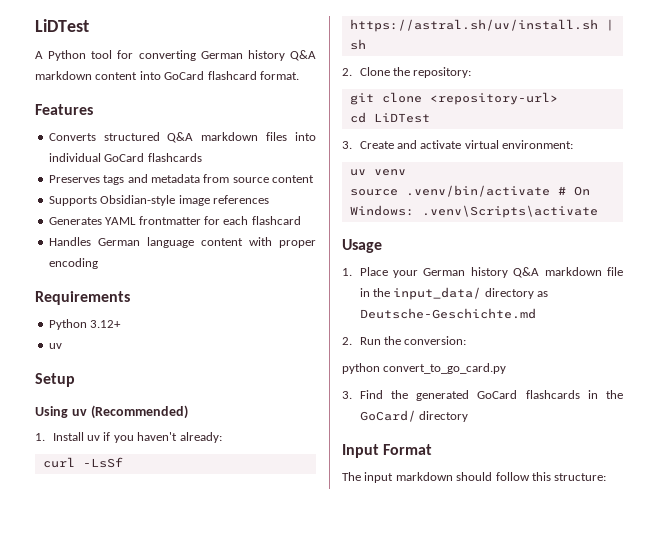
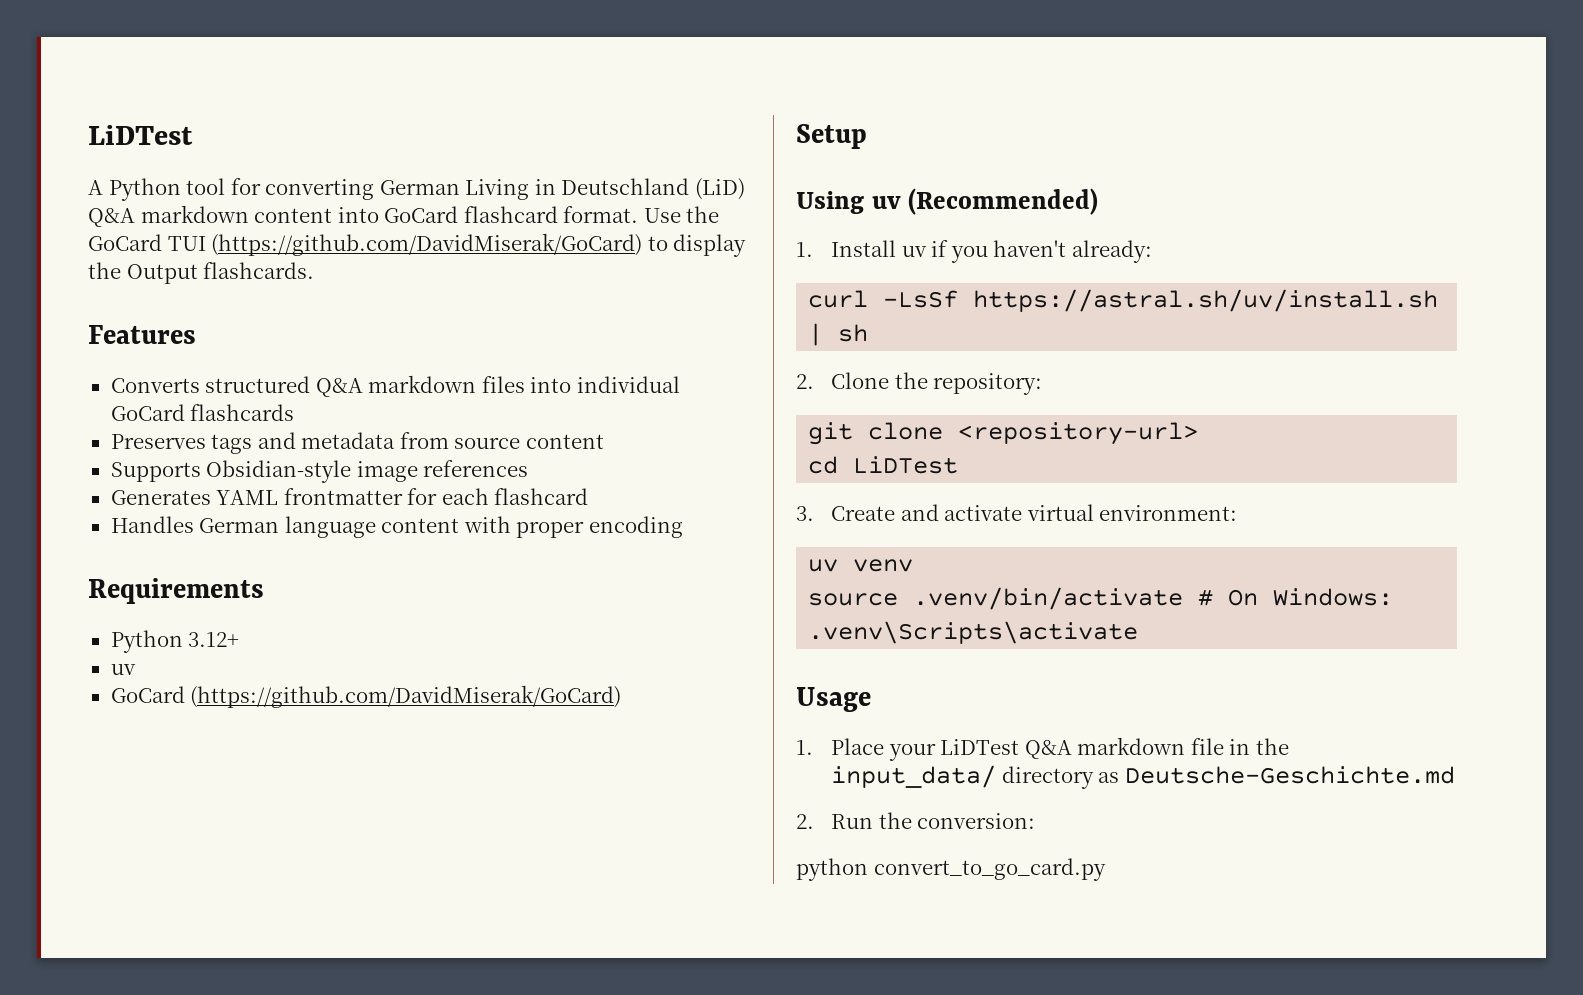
[247,50,285,61] history -> [465,178,745,200] Living in Deutschland (LiD)
(299, 75) none -> [643,206,720,223] [88,233,747,257] [88,262,315,284] Use the GoCard TUI (https://github.com/DavidMiserak/GoCard) to display the Output flashcards.
(62, 346) none -> [110,685,622,708] // GoCard (https://github.com/DavidMiserak/GoCard)
[423,267,508,278] German history -> [940,739,1020,755] LiDTest
[342,390,623,401] [359,410,469,422] [342,444,433,458] [342,472,607,483] // 3. Find the generated GoCard flashcards in the GoCard/ directory // Input Format // The input markdown should follow this structure: -> (1106, 869) none

